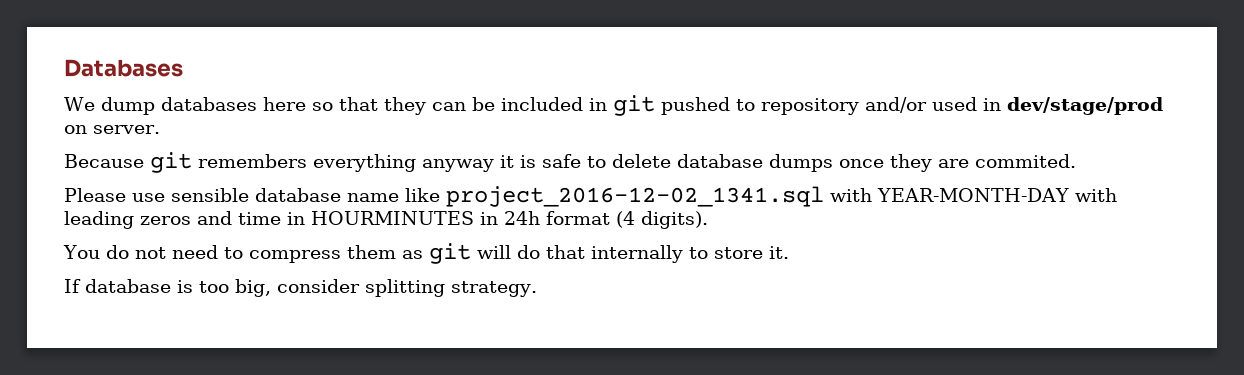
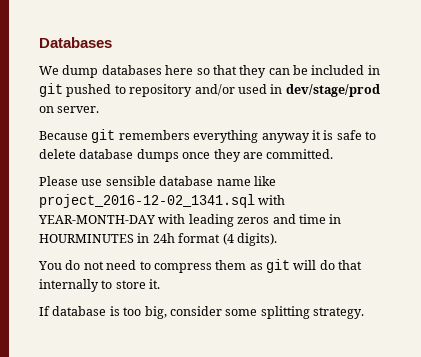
[975,154,1076,168] commited. -> [266,149,334,159] committed.
(360, 286) none -> [225,309,258,316] some

